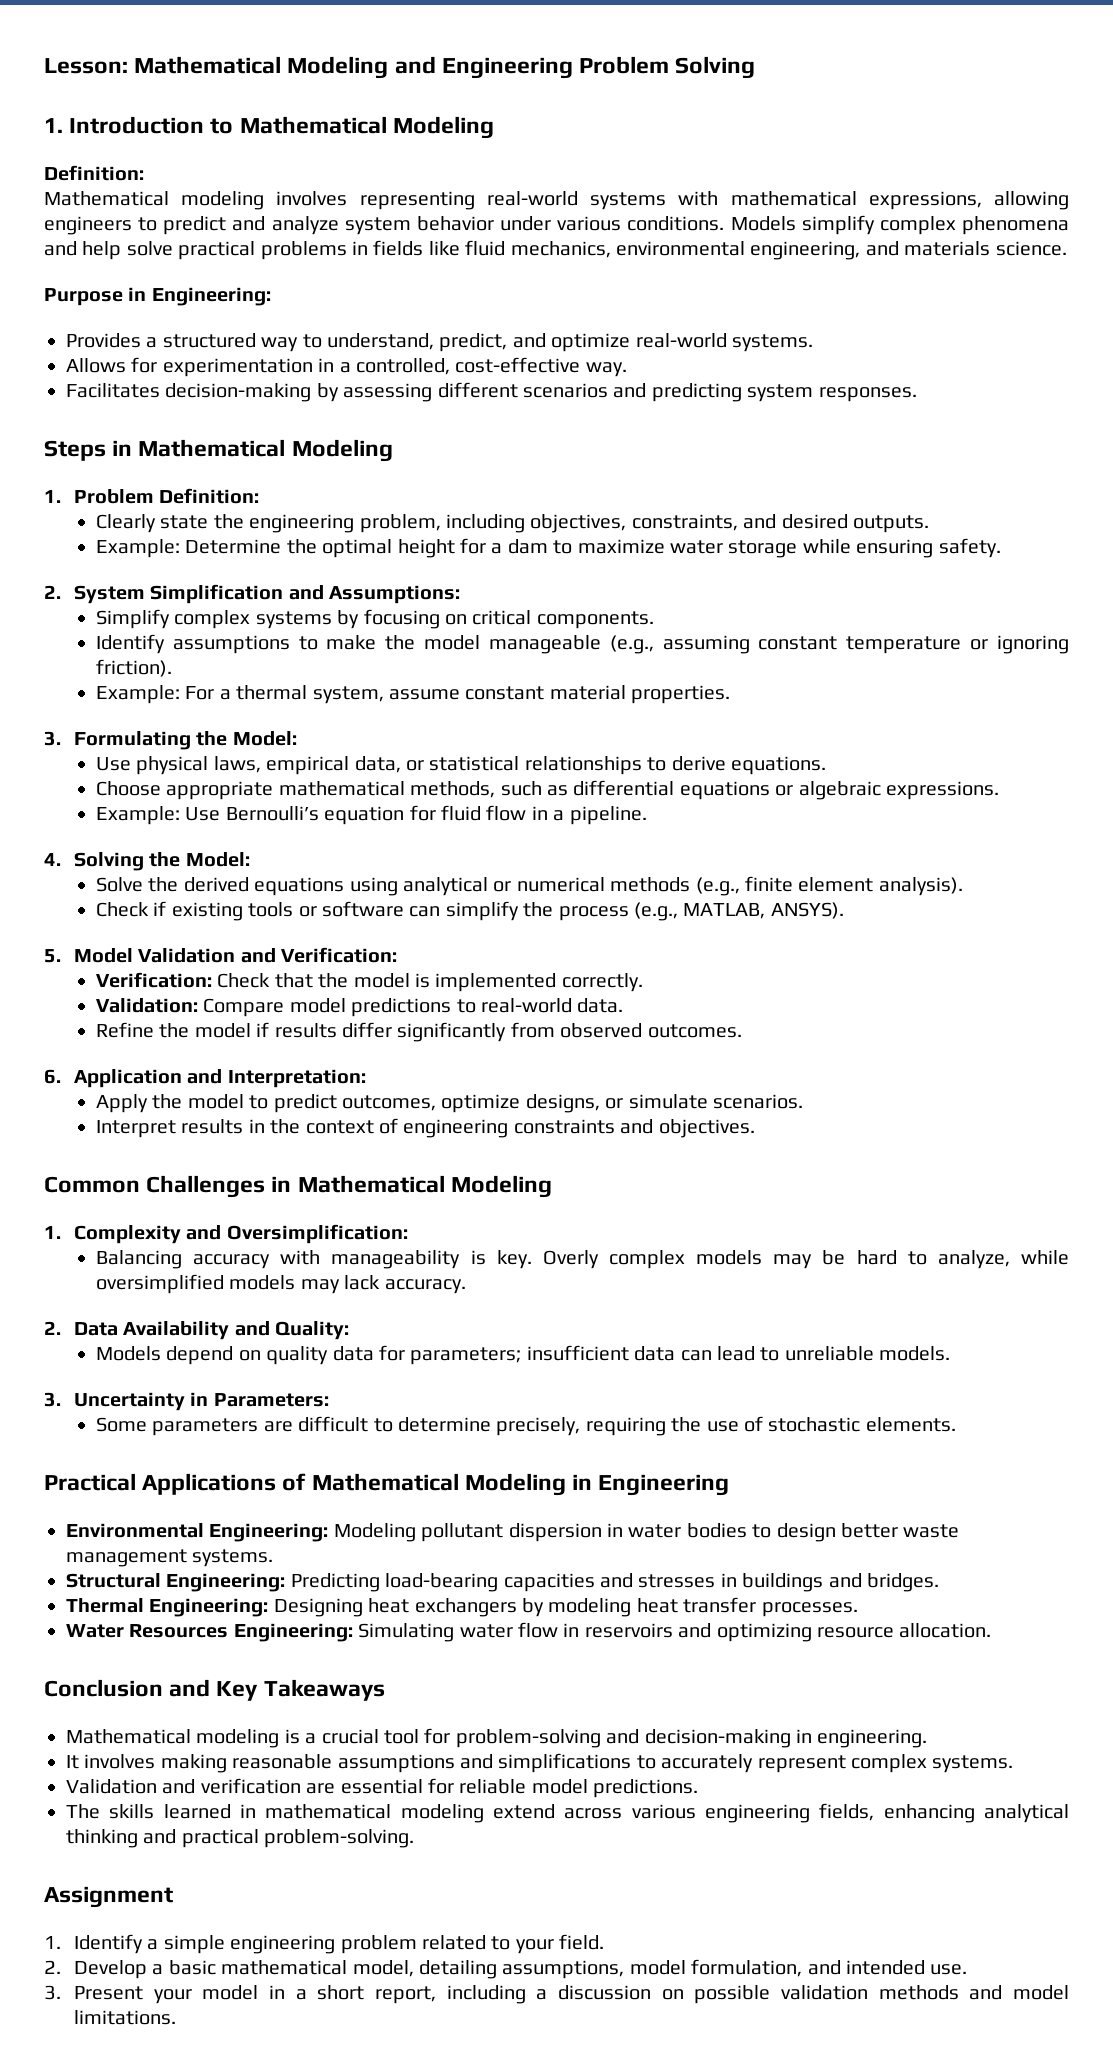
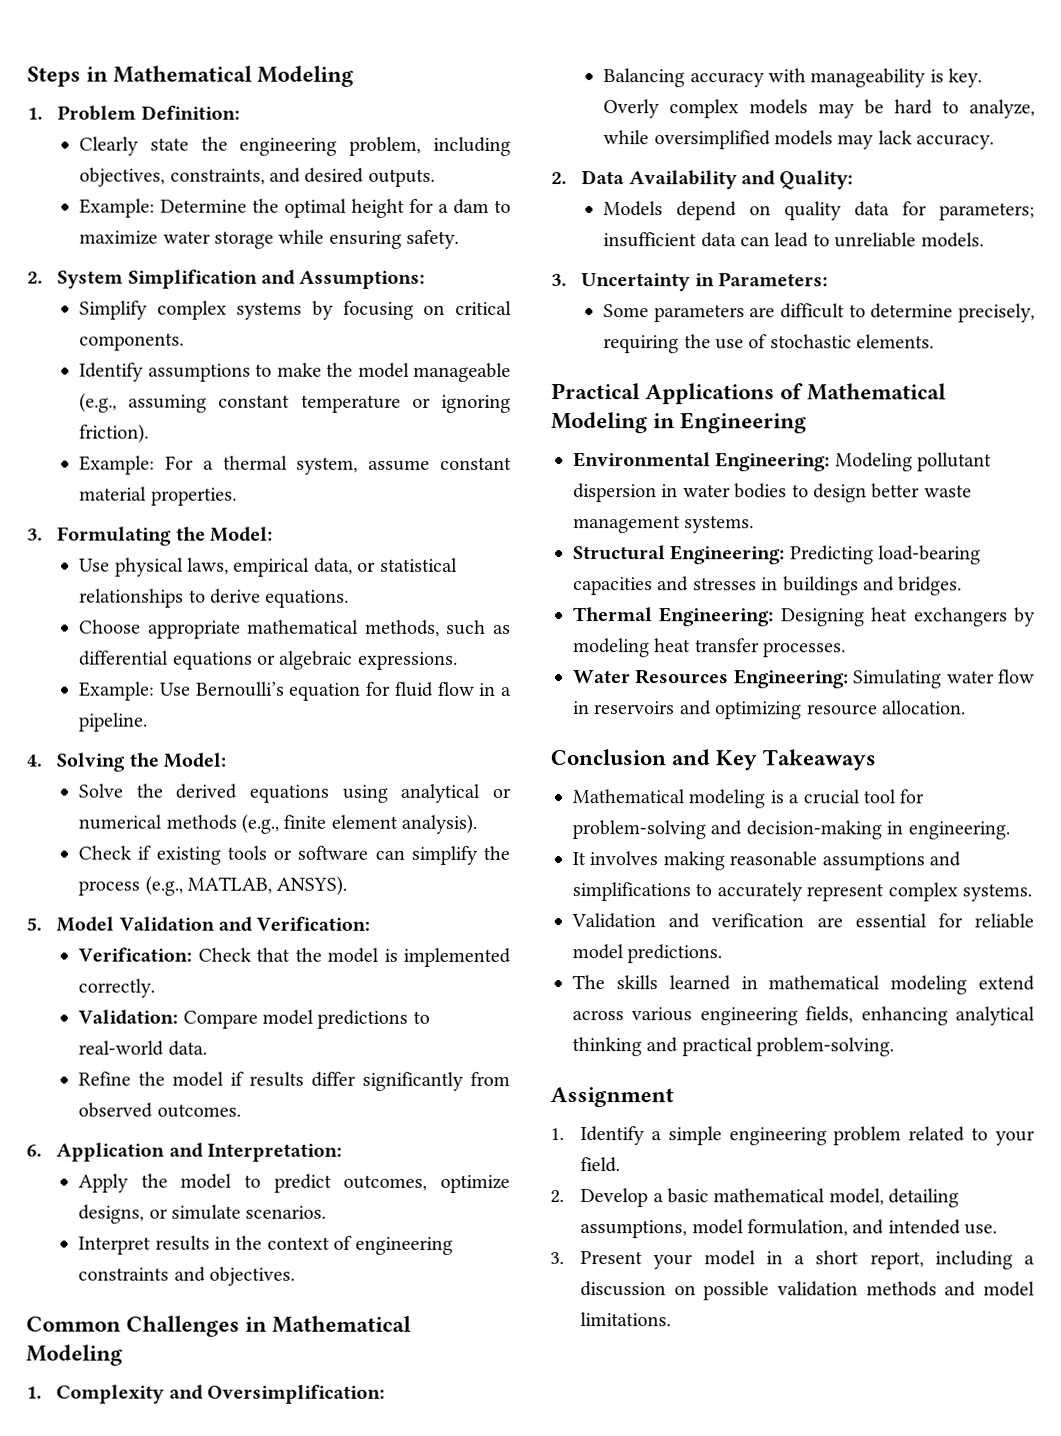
[44,56,756,79] [44,116,494,139] [44,165,144,181] [44,191,1069,210] [44,215,1069,235] [44,240,1067,260] [44,287,271,306] [66,333,813,352] [66,357,627,377] [66,382,917,402] Lesson: Mathematical Modeling and Engineering Problem Solving // 1. Introduction to Mathematical Modeling // Definition: // Mathematical modeling involves representing real-world systems with mathematical expressions, allowing engineers to predict and analyze system behavior under various conditions. Models simplify complex phenomena and help solve practical problems in fields like fluid mechanics, environmental engineering, and materials science. // Purpose in Engineering: // Provides a structured way to understand, predict, and optimize real-world systems. // Allows for experimentation in a controlled, cost-effective way. // Facilitates decision-making by assessing different scenarios and predicting system responses. // -> (27, 76) none

